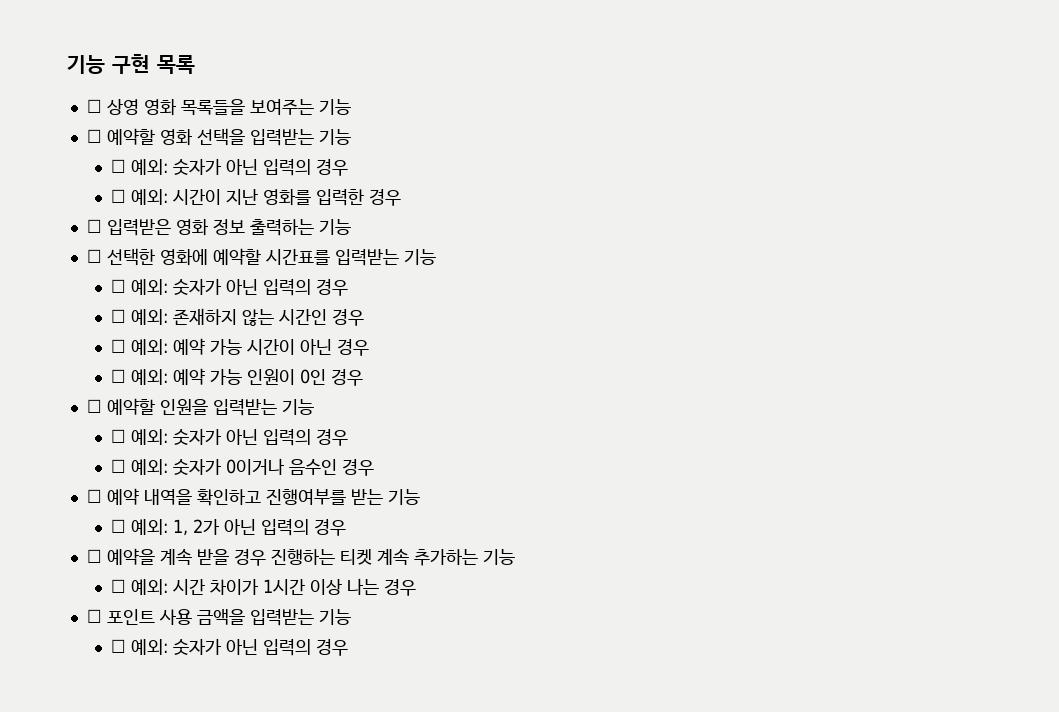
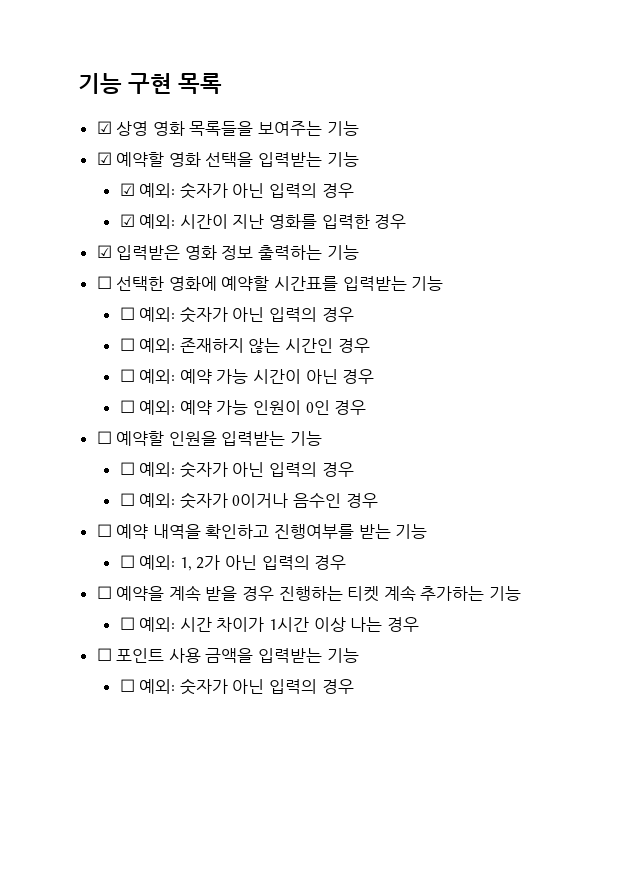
[86,99,102,113] ☐ -> [96,121,112,134] ☑
[86,129,102,143] ☐ -> [96,152,112,165] ☑
[111,159,349,176] [111,189,127,203] ☐ 예외: 숫자가 아닌 입력의 경우 // ☐ -> [119,182,354,199] [119,214,135,227] ☑ 예외: 숫자가 아닌 입력의 경우 // ☑
[86,219,102,233] ☐ -> [96,245,112,258] ☑

